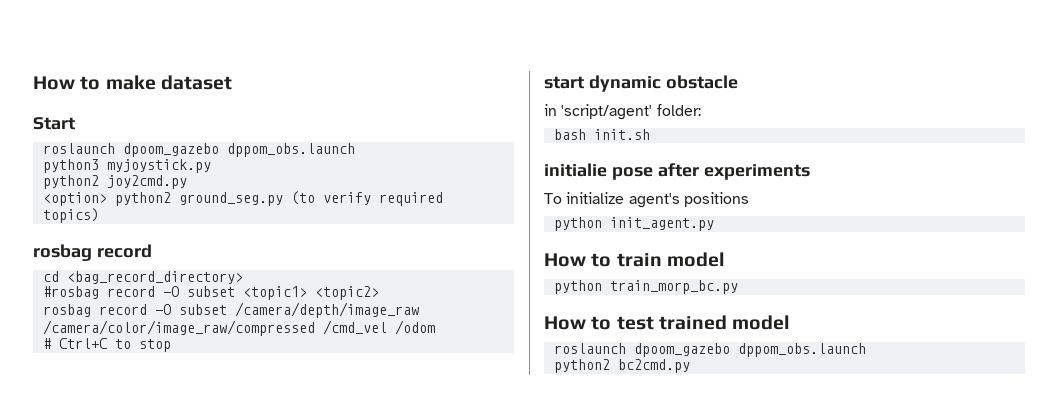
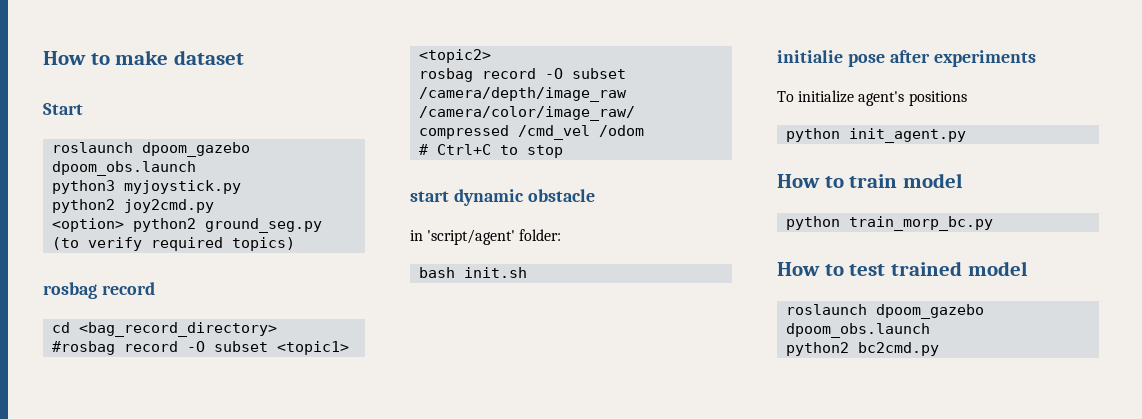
[226,143,355,157] dppom_obs.launch -> [52,161,197,176] dpoom_obs.launch
[737,343,866,357] dppom_obs.launch -> [786,323,931,338] dpoom_obs.launch

